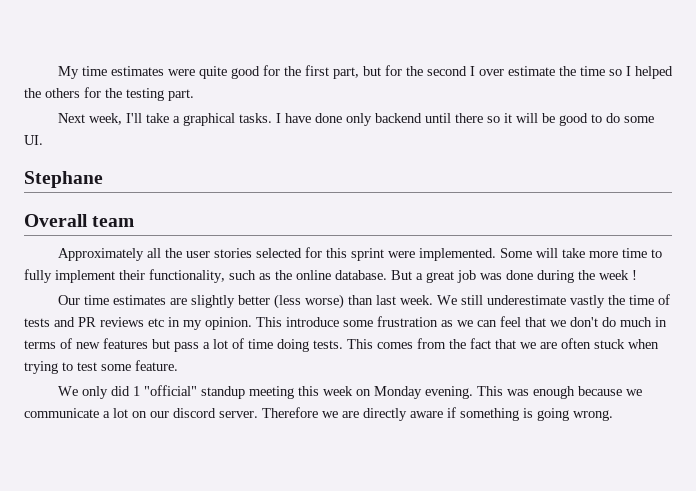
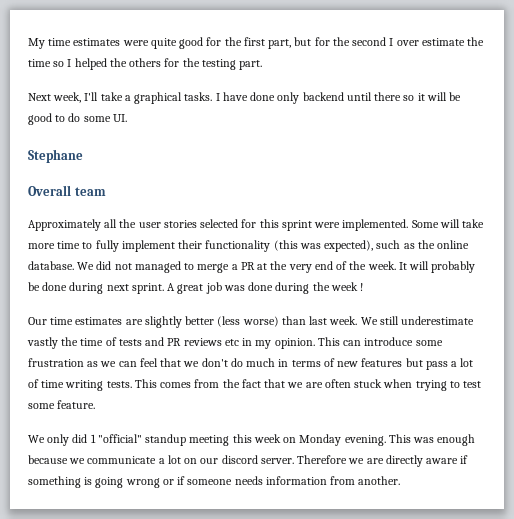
[149,269,225,283] functionality, -> [205,240,374,252] functionality (this was expected),
[391,270,423,280] But a -> [77,261,476,273] [28,282,176,294] We did not managed to merge a PR at the very end of the week. It will probably be done during next sprint. A
(282, 322) none -> [343,340,362,346] can
[277,339,309,352] doing -> [65,380,104,391] writing
[573,410,613,421] wrong. -> [125,476,401,488] wrong or if someone needs information from another.

